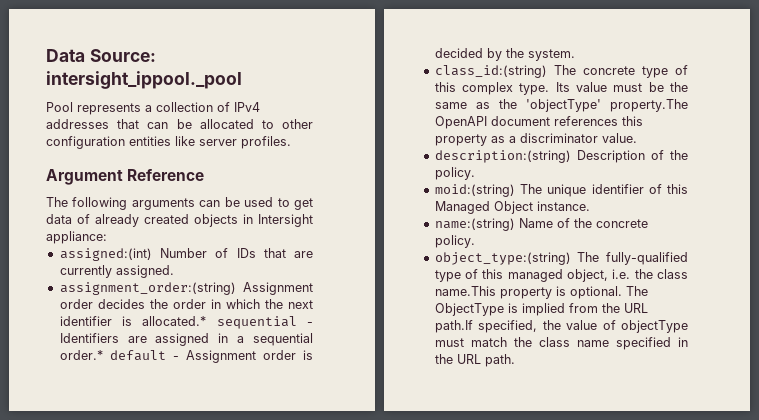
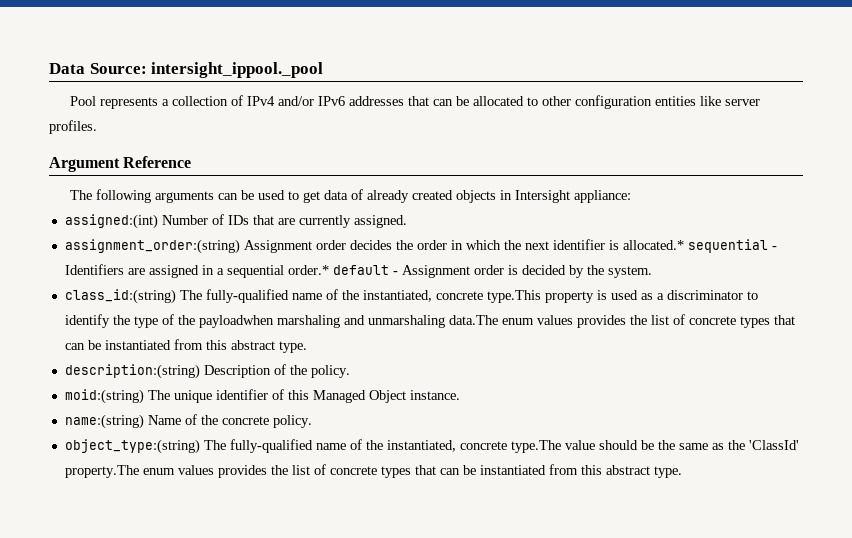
(260, 107) none -> [278,96,346,106] and/or IPv6
[582,65,688,78] [434,82,688,95] [434,99,688,112] [434,116,643,129] [434,133,637,146] concrete type of this complex type. Its value must be the same as the 'objectType' property.The OpenAPI document references this property as a discriminator value. -> [205,289,758,303] [64,314,795,328] [64,339,307,353] fully-qualified name of the instantiated, concrete type.This property is used as a discriminator to identify the type of the payloadwhen marshaling and unmarshaling data.The enum values provides the list of concrete types that can be instantiated from this abstract type.
[434,269,688,282] [434,286,648,299] [434,303,648,316] [434,320,688,333] [434,337,688,350] [434,354,515,367] type of this managed object, i.e. the class name.This property is optional. The ObjectType is implied from the URL path.If specified, the value of objectType must match the class name specified in the URL path. -> [315,439,799,453] [64,464,682,478] name of the instantiated, concrete type.The value should be the same as the 'ClassId' property.The enum values provides the list of concrete types that can be instantiated from this abstract type.

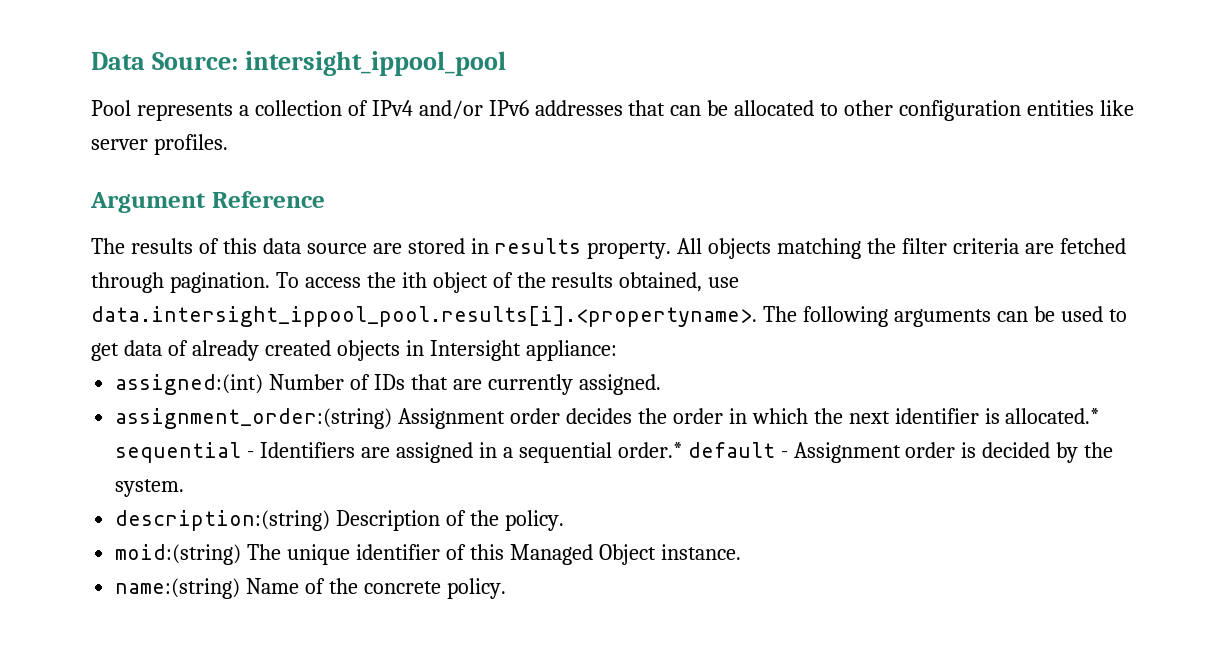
[151,62,324,78] intersight_ippool._pool -> [244,51,506,76] intersight_ippool_pool
(93, 195) none -> [130,238,1126,259] [91,272,740,293] [91,306,797,327] results of this data source are stored in results property. All objects matching the filter criteria are fetched through pagination. To access the ith object of the results obtained, use data.intersight_ippool_pool.results[i].<propertyname>. The
[64,289,758,304] [64,314,795,328] [64,339,307,353] // class_id:(string) The fully-qualified name of the instantiated, concrete type.This property is used as a discriminator to identify the type of the payloadwhen marshaling and unmarshaling data.The enum values provides the list of concrete types that can be instantiated from this abstract type. -> (185, 488) none
[64,439,799,454] [64,464,682,478] // object_type:(string) The fully-qualified name of the instantiated, concrete type.The value should be the same as the 'ClassId' property.The enum values provides the list of concrete types that can be instantiated from this abstract type. -> (506, 588) none

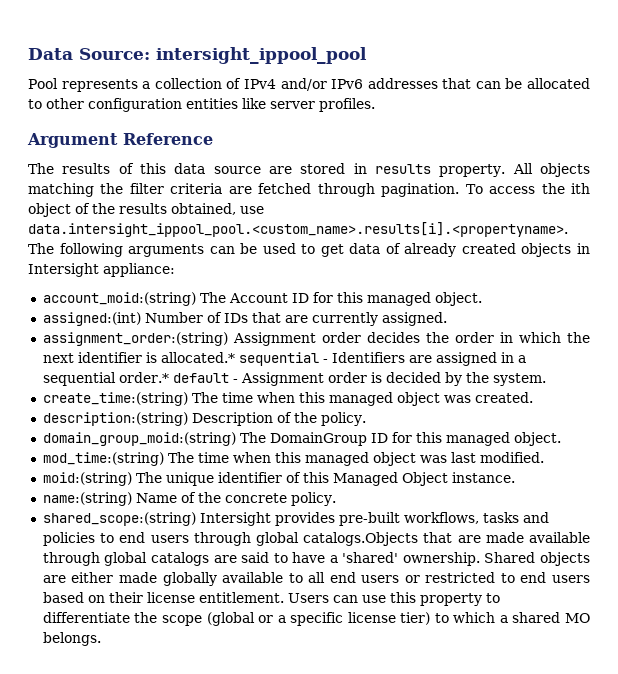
[91,306,757,327] data.intersight_ippool_pool.results[i].<propertyname>. -> [28,222,568,237] data.intersight_ippool_pool.<custom_name>.results[i].<propertyname>.
(617, 350) none -> [42,292,482,306] // account_moid:(string) The Account ID for this managed object.
(185, 488) none -> [42,392,533,406] // create_time:(string) The time when this managed object was created.
(564, 520) none -> [42,432,561,446] [42,452,544,466] // domain_group_moid:(string) The DomainGroup ID for this managed object. // mod_time:(string) The time when this managed object was last modified.
(506, 588) none -> [42,512,549,526] [42,532,590,546] [42,552,590,566] [42,572,590,586] [42,592,500,606] [42,612,590,626] [42,632,101,646] // shared_scope:(string) Intersight provides pre-built workflows, tasks and policies to end users through global catalogs.Objects that are made available through global catalogs are said to have a 'shared' ownership. Shared objects are either made globally available to all end users or restricted to end users based on their license entitlement. Users can use this property to differentiate the scope (global or a specific license tier) to which a shared MO belongs.

